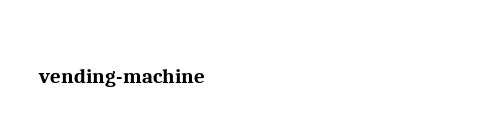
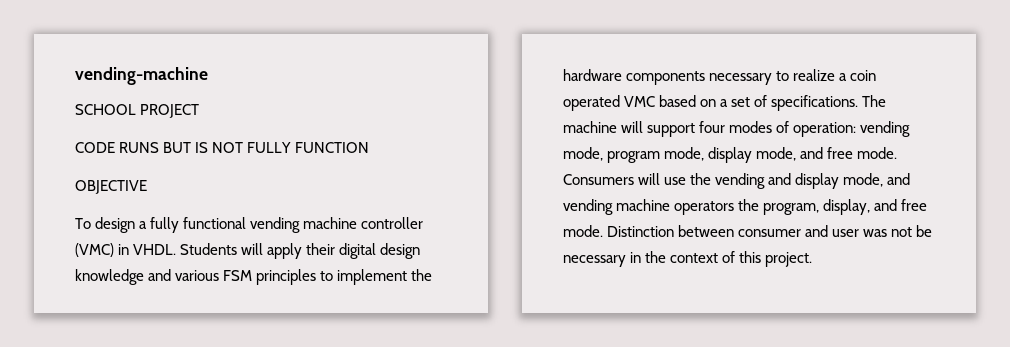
(205, 77) none -> [75,104,200,118] [75,142,370,153] [75,180,147,194] [75,217,424,233] [75,243,421,259] [75,269,433,285] [563,69,877,85] [563,95,887,111] [563,121,911,137] [563,147,898,163] [563,173,911,189] [563,199,928,215] [563,225,933,237] [563,251,813,267] // SCHOOL PROJECT // CODE RUNS BUT IS NOT FULLY FUNCTION // OBJECTIVE // To design a fully functional vending machine controller (VMC) in VHDL. Students will apply their digital design knowledge and various FSM principles to implement the hardware components necessary to realize a coin operated VMC based on a set of specifications. The machine will support four modes of operation: vending mode, program mode, display mode, and free mode. Consumers will use the vending and display mode, and vending machine operators the program, display, and free mode. Distinction between consumer and user was not be necessary in the context of this project.

